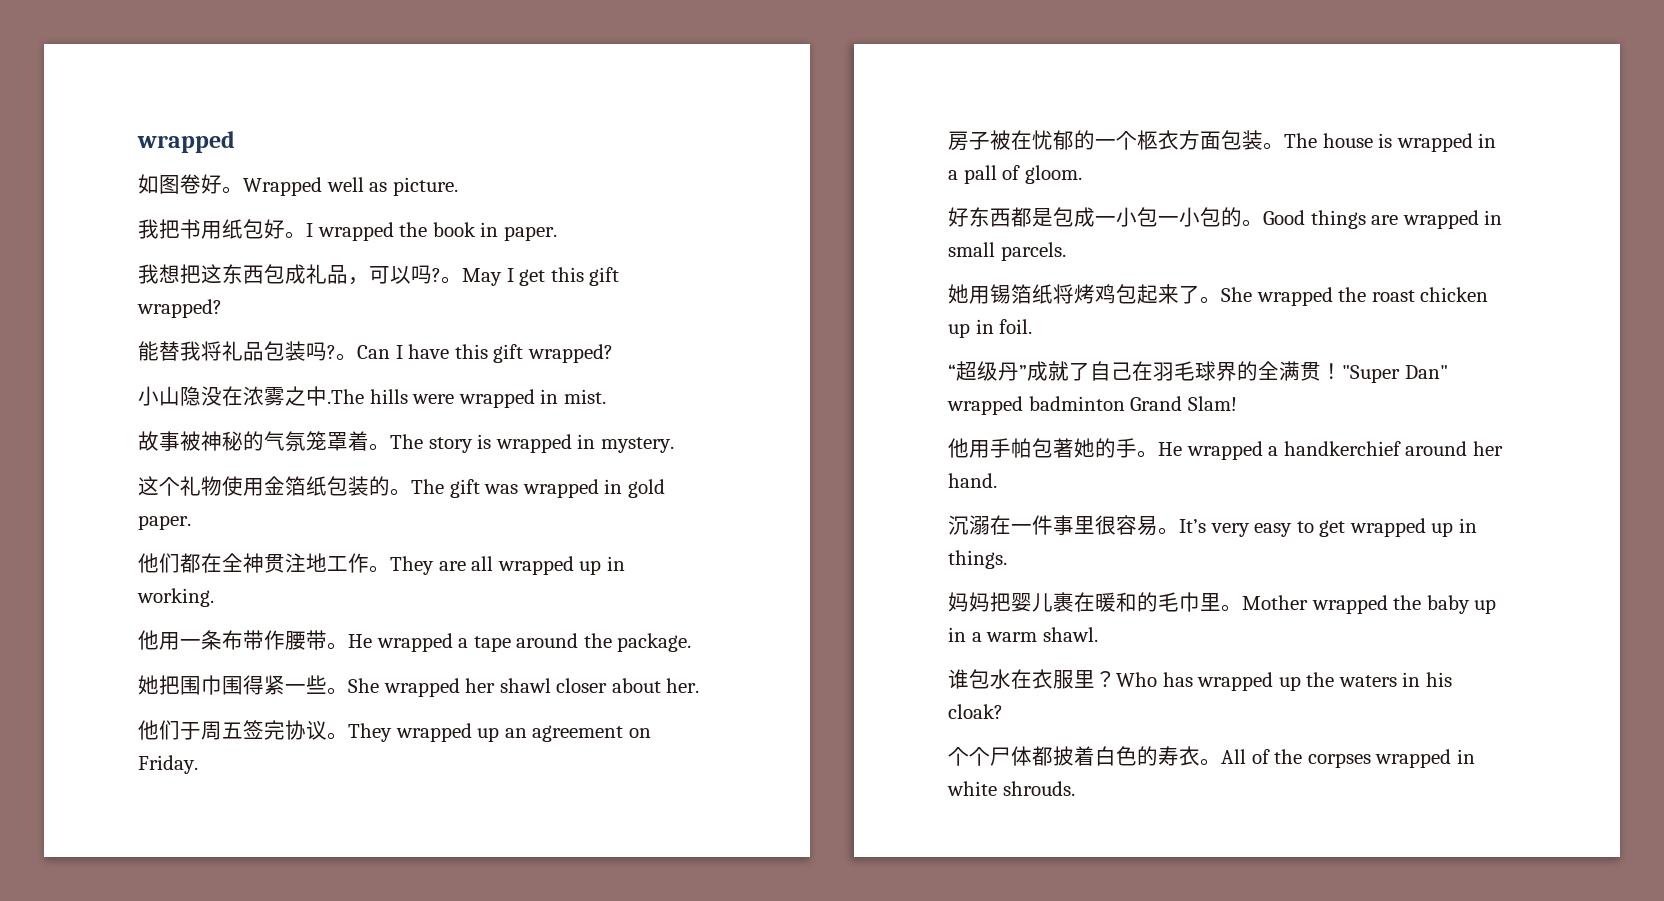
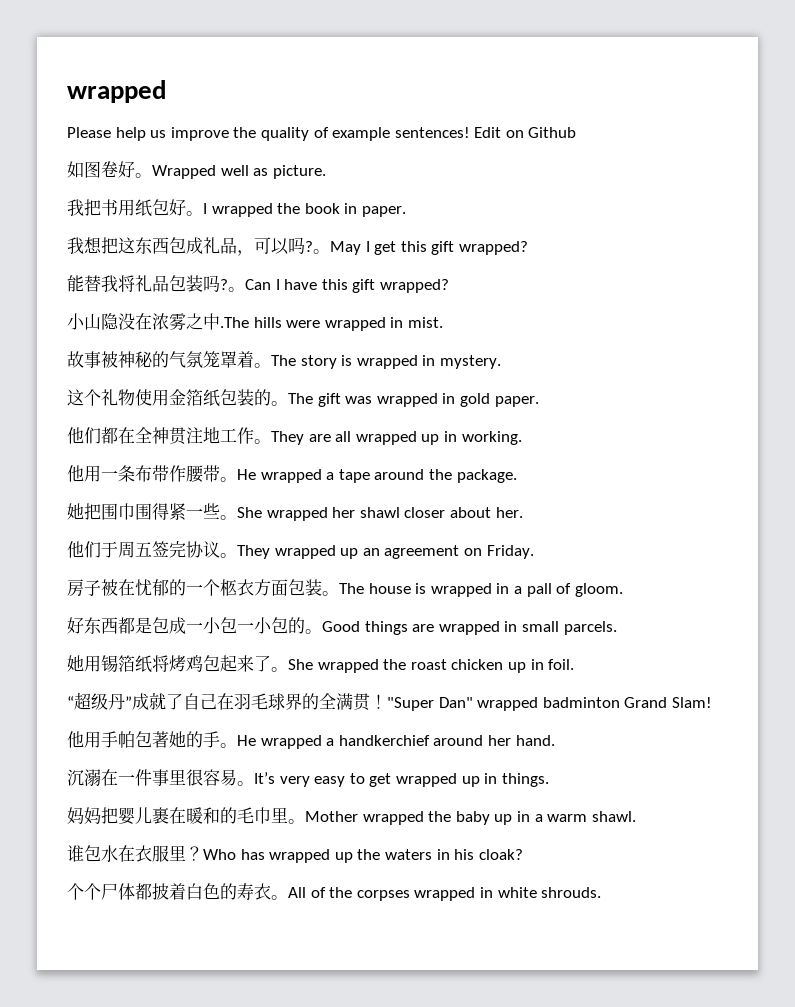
[137,131,235,153] wrapped -> [67,80,166,103] [67,127,577,141] wrapped // Please help us improve the quality of example sentences! Edit on Github

